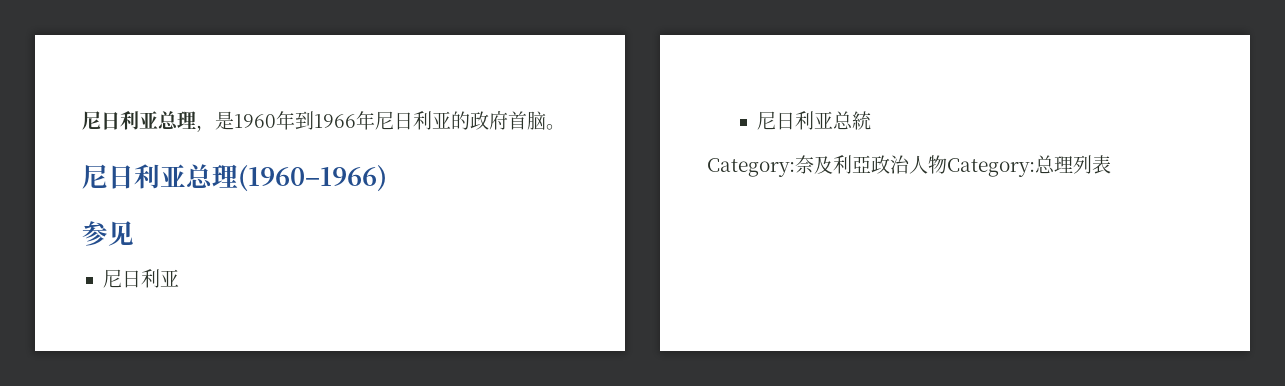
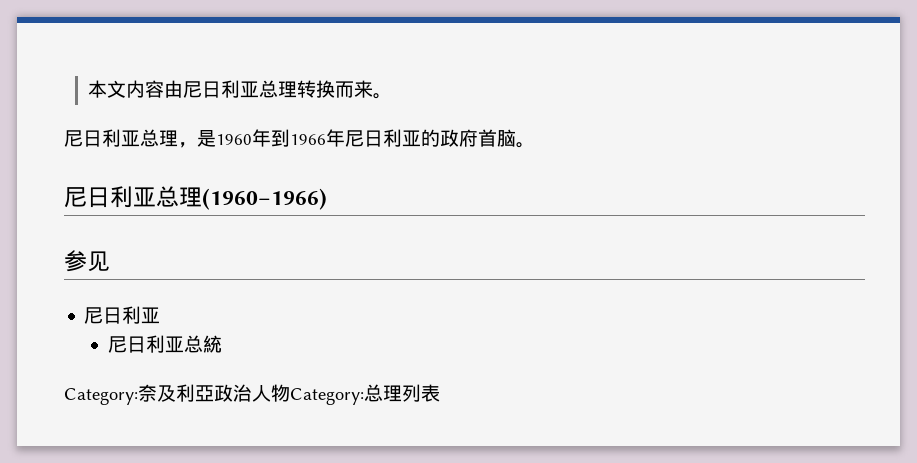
(82, 120) none -> [87,80,392,99] 本文内容由尼日利亚总理转换而来。 //

